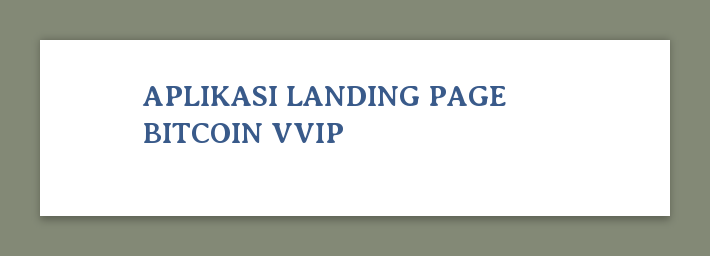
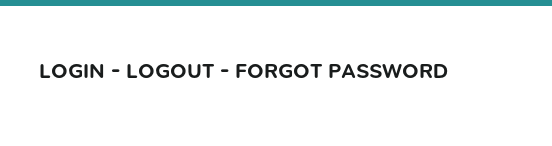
[142,86,507,106] [143,123,344,143] APLIKASI LANDING PAGE BITCOIN VVIP -> [39,63,448,78] LOGIN - LOGOUT - FORGOT PASSWORD

